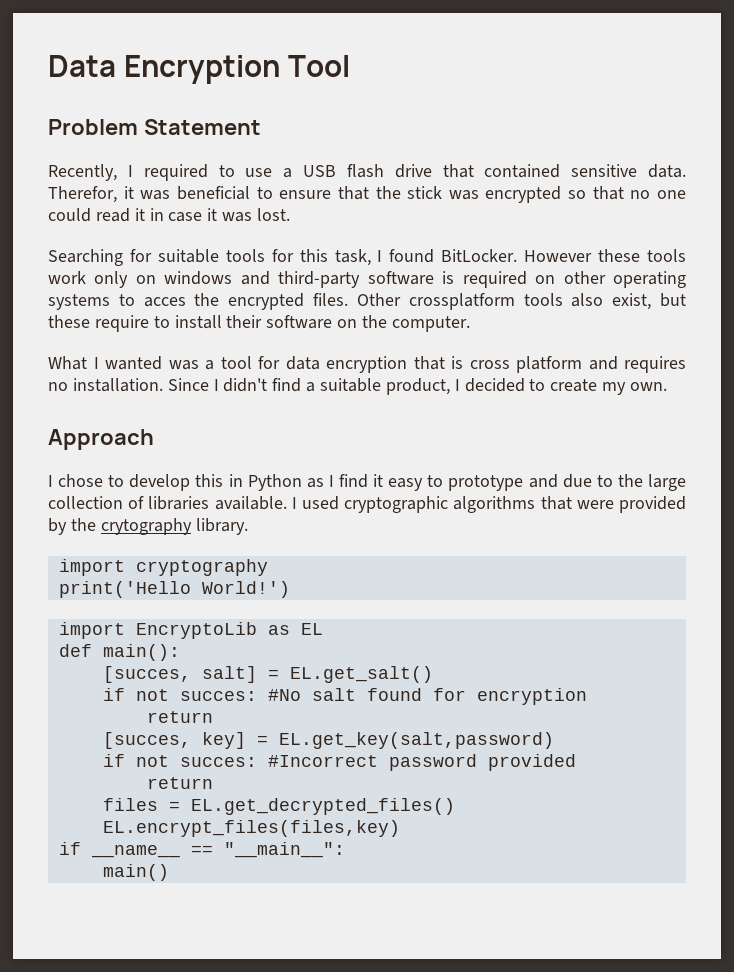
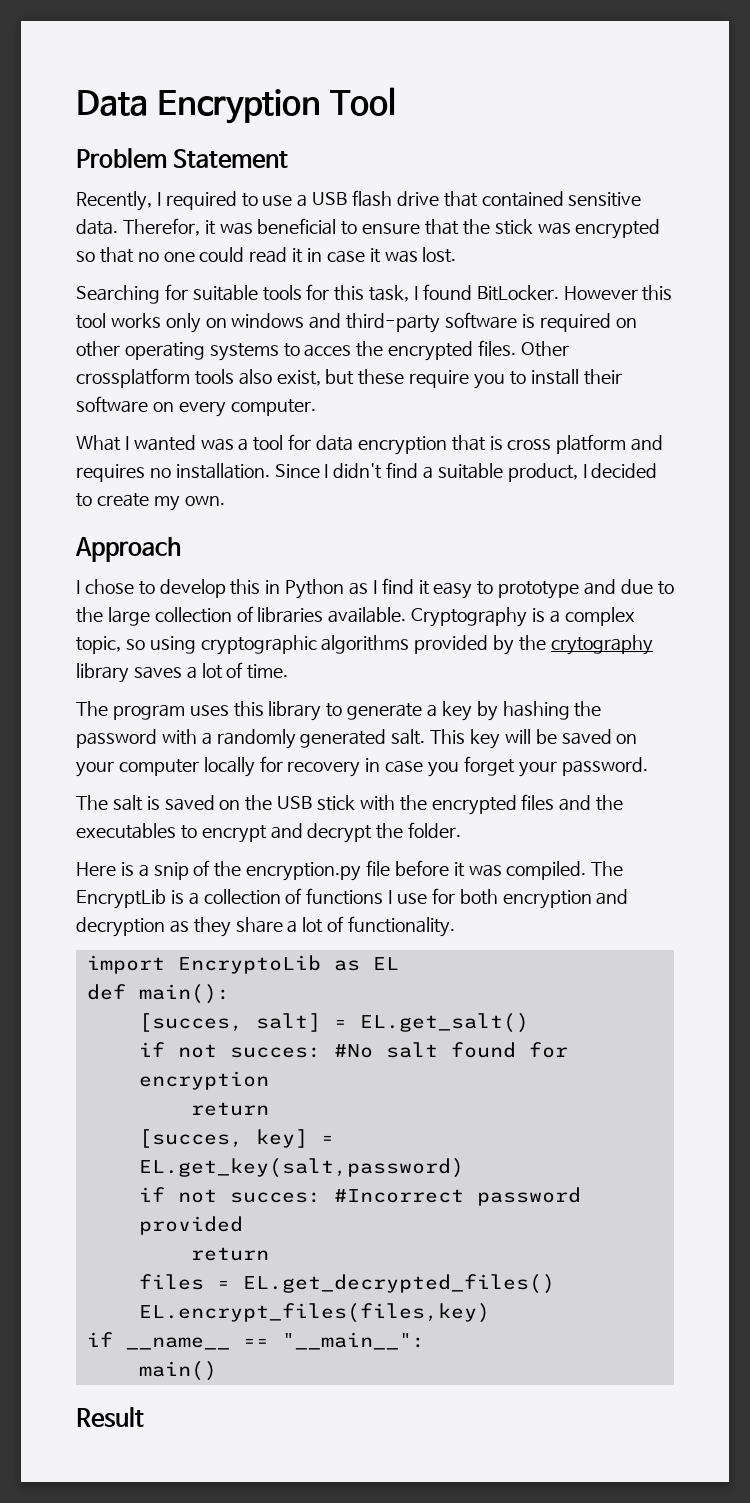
[598,249,686,262] [48,271,86,284] these tools work -> [642,285,673,301] [76,313,161,329] this tool works
(149, 323) none -> [474,374,506,389] you
[362,315,388,328] the -> [178,401,226,417] every
[291,496,686,513] [48,518,248,535] [58,559,268,576] [58,581,290,598] I used cryptographic algorithms that were provided by the crytography library. // import cryptography // print('Hello World!') -> [411,607,635,627] [76,635,653,655] [76,662,289,683] [76,701,602,721] [76,729,638,749] [76,756,648,777] [76,794,624,815] [76,822,462,843] [76,860,624,881] [76,888,629,909] [76,916,456,937] Cryptography is a complex topic, so using cryptographic algorithms provided by the crytography library saves a lot of time. // The program uses this library to generate a key by hashing the password with a randomly generated salt. This key will be saved on your computer locally for recovery in case you forget your password. // The salt is saved on the USB stick with the encrypted files and the executables to encrypt and decrypt the folder. // Here is a snip of the encryption.py file before it was compiled. The EncryptLib is a collection of functions I use for both encryption and decryption as they share a lot of functionality.
(169, 872) none -> [76,1407,144,1428] // Result

